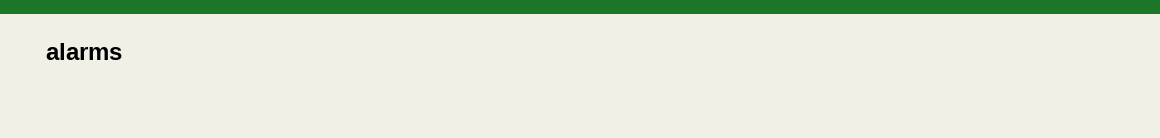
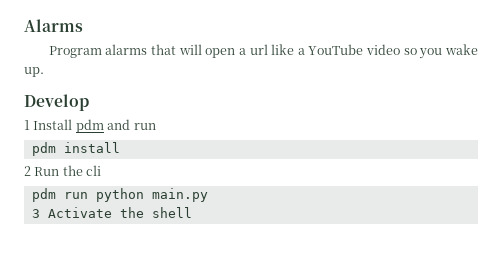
[46,43,122,60] alarms -> [24,19,83,32] [48,44,479,59] [24,67,44,77] [24,94,89,111] [24,119,156,133] [31,142,120,156] [24,165,102,176] [31,188,208,202] [31,207,192,218] Alarms // Program alarms that will open a url like a YouTube video so you wake up. // Develop // 1 Install pdm and run // pdm install // 2 Run the cli // pdm run python main.py // 3 Activate the shell

